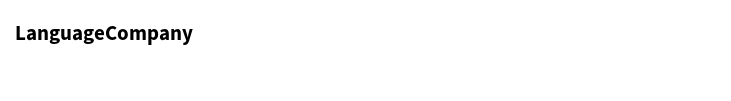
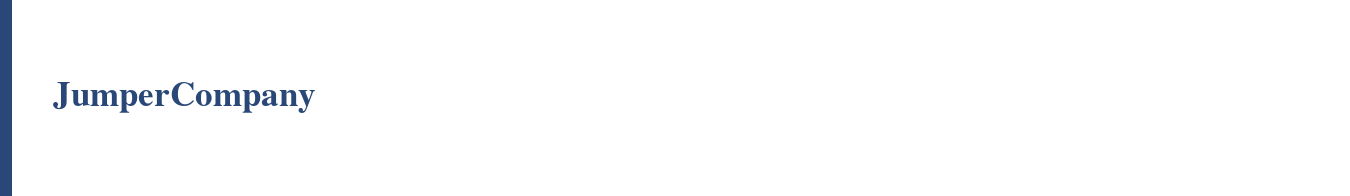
[15,26,193,45] LanguageCompany -> [53,82,316,113] JumperCompany

